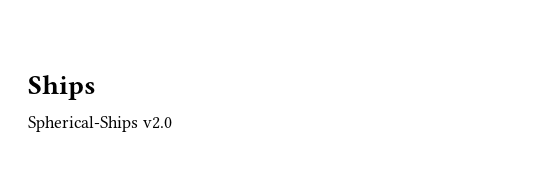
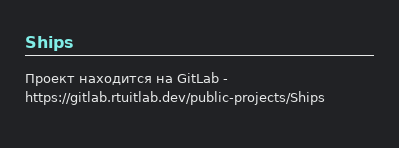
[28,116,172,132] Spherical-Ships v2.0 -> [25,72,228,86] [25,91,325,105] Проект находится на GitLab - https://gitlab.rtuitlab.dev/public-projects/Ships

